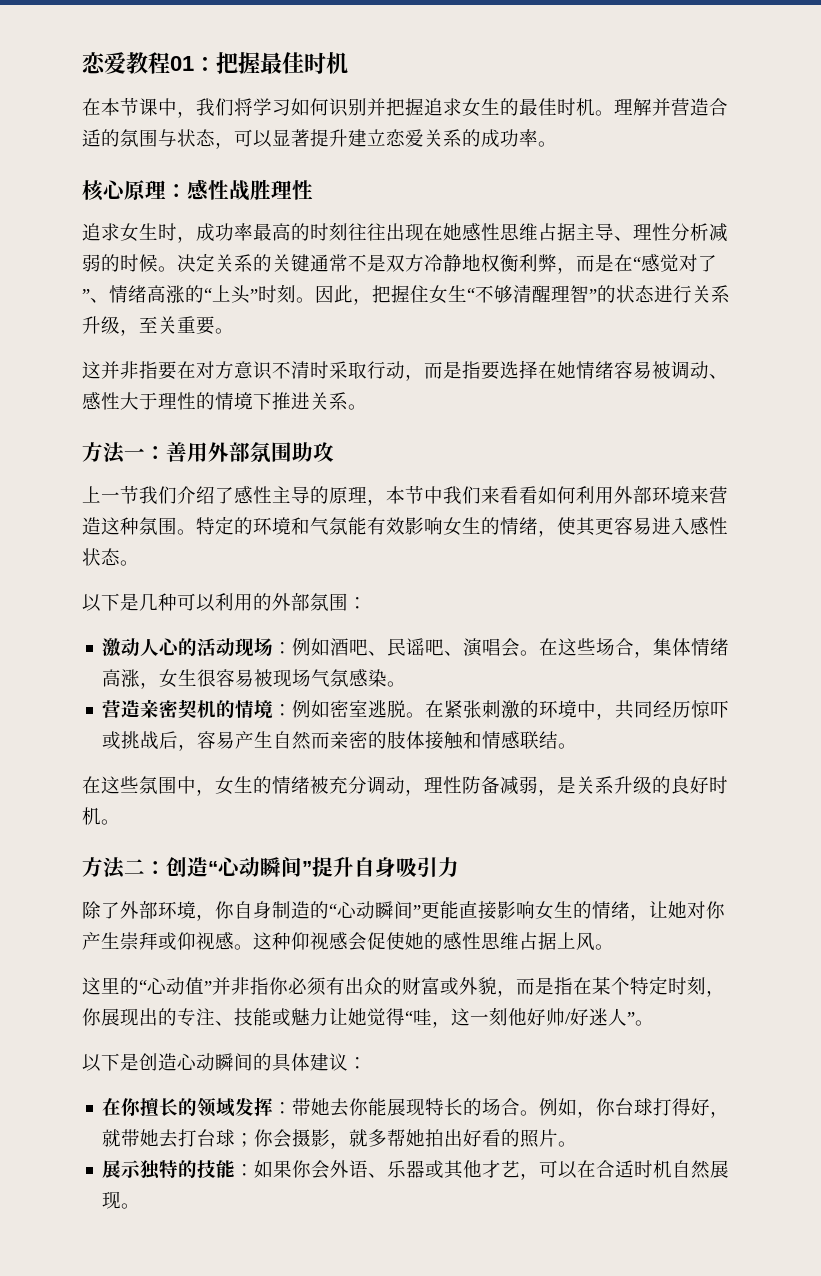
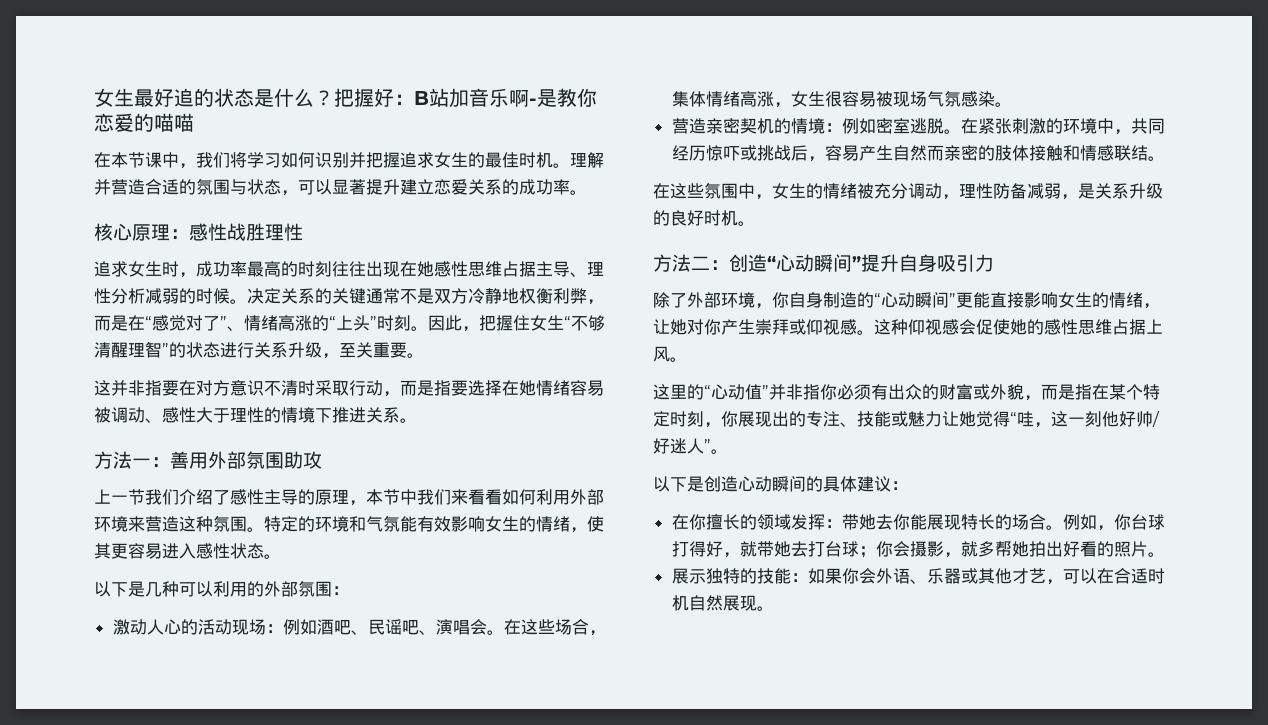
[82,52,348,74] 恋爱教程01：把握最佳时机 -> [94,88,597,108] [94,113,194,132] 女生最好追的状态是什么？把握好：B站加音乐啊-是教你恋爱的喵喵

